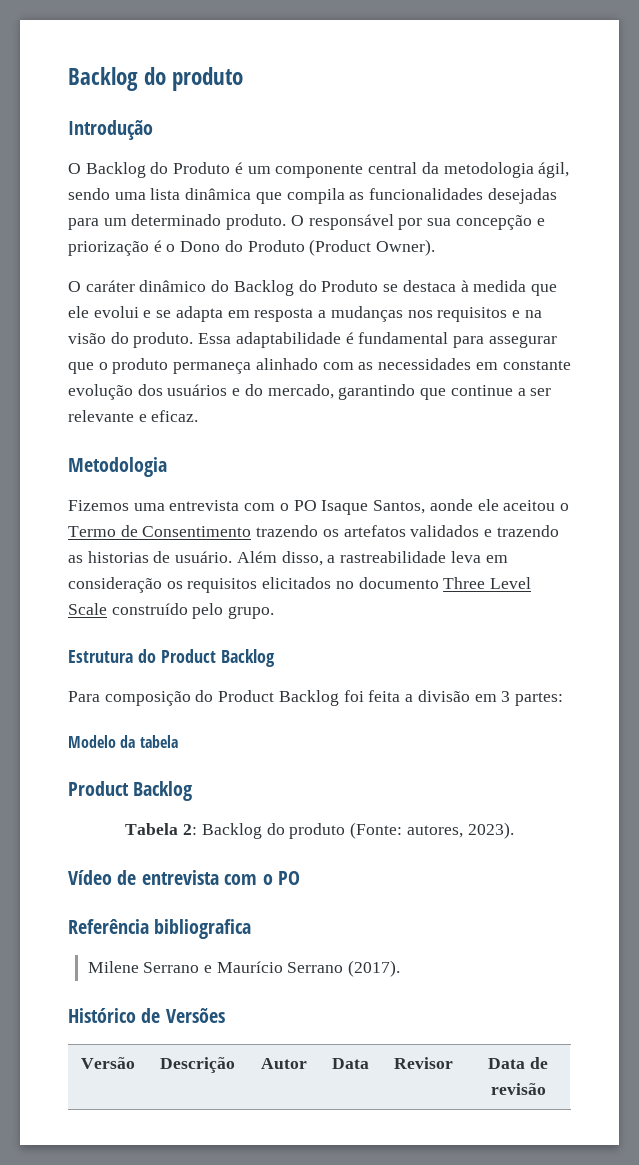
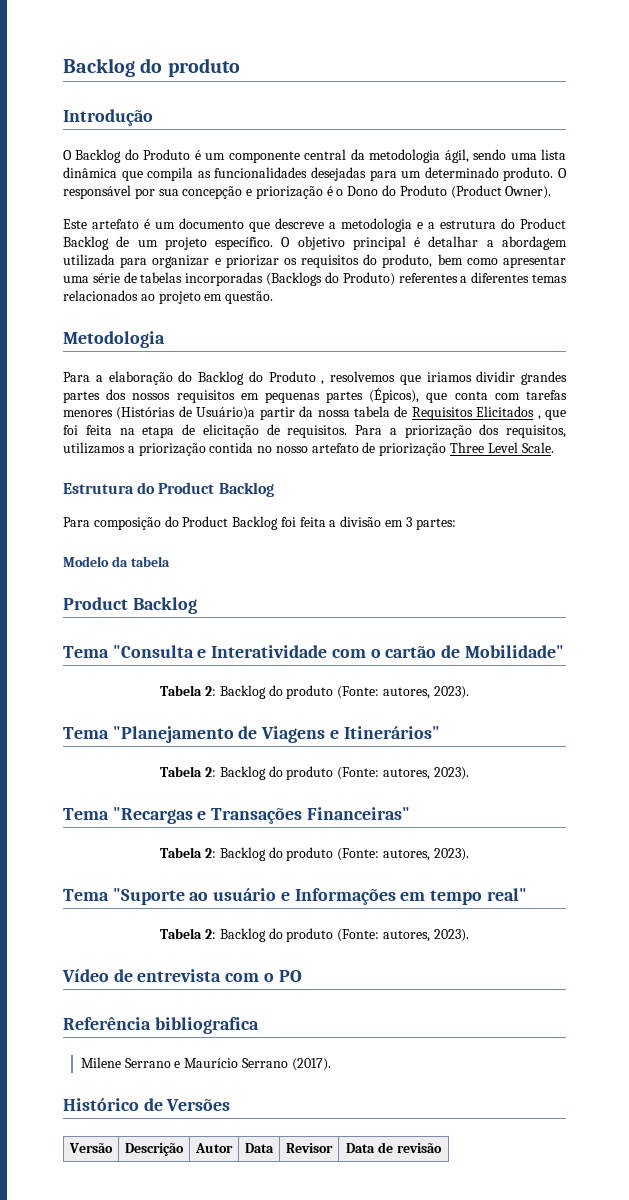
[68,280,557,296] [68,306,542,322] [68,332,557,348] [68,358,571,374] [68,384,552,400] [68,410,199,422] [68,457,167,477] [68,499,569,515] [68,525,559,537] [68,551,508,566] [68,577,532,593] [68,603,275,619] O caráter dinâmico do Backlog do Produto se destaca à medida que ele evolui e se adapta em resposta a mudanças nos requisitos e na visão do produto. Essa adaptabilidade é fundamental para assegurar que o produto permaneça alinhado com as necessidades em constante evolução dos usuários e do mercado, garantindo que continue a ser relevante e eficaz. // Metodologia // Fizemos uma entrevista com o PO Isaque Santos, aonde ele aceitou o Termo de Consentimento trazendo os artefatos validados e trazendo as historias de usuário. Além disso, a rastreabilidade leva em consideração os requisitos elicitados no documento Three Level Scale construído pelo grupo. -> [63,218,566,232] [63,236,567,250] [63,254,566,268] [63,272,567,286] [63,290,274,304] [63,331,165,348] [63,371,567,385] [63,388,567,403] [63,406,566,420] [63,424,566,438] [63,442,554,456] Este artefato é um documento que descreve a metodologia e a estrutura do Product Backlog de um projeto específico. O objetivo principal é detalhar a abordagem utilizada para organizar e priorizar os requisitos do produto, bem como apresentar uma série de tabelas incorporadas (Backlogs do Produto) referentes a diferentes temas relacionados ao projeto em questão. // Metodologia // Para a elaboração do Backlog do Produto , resolvemos que iriamos dividir grandes partes dos nossos requisitos em pequenas partes (Épicos), que conta com tarefas menores (Histórias de Usuário)a partir da nossa tabela de Requisitos Elicitados , que foi feita na etapa de elicitação de requisitos. Para a priorização dos requisitos, utilizamos a priorização contida no nosso artefato de priorização Three Level Scale.
(193, 791) none -> [63,645,564,658] [160,685,469,699] [63,726,440,743] [160,766,469,780] [63,807,410,824] [160,847,469,861] [63,888,527,905] // Tema "Consulta e Interatividade com o cartão de Mobilidade" // Tabela 2: Backlog do produto (Fonte: autores, 2023). // Tema "Planejamento de Viagens e Itinerários" // Tabela 2: Backlog do produto (Fonte: autores, 2023). // Tema "Recargas e Transações Financeiras" // Tabela 2: Backlog do produto (Fonte: autores, 2023). // Tema "Suporte ao usuário e Informações em tempo real"

